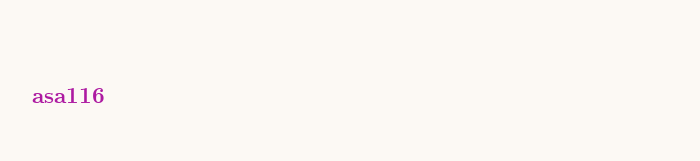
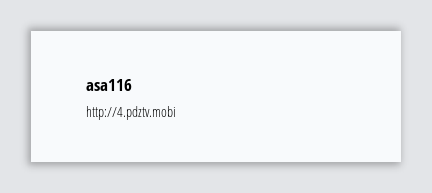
(105, 95) none -> [86,106,176,120] // http://4.pdztv.mobi

